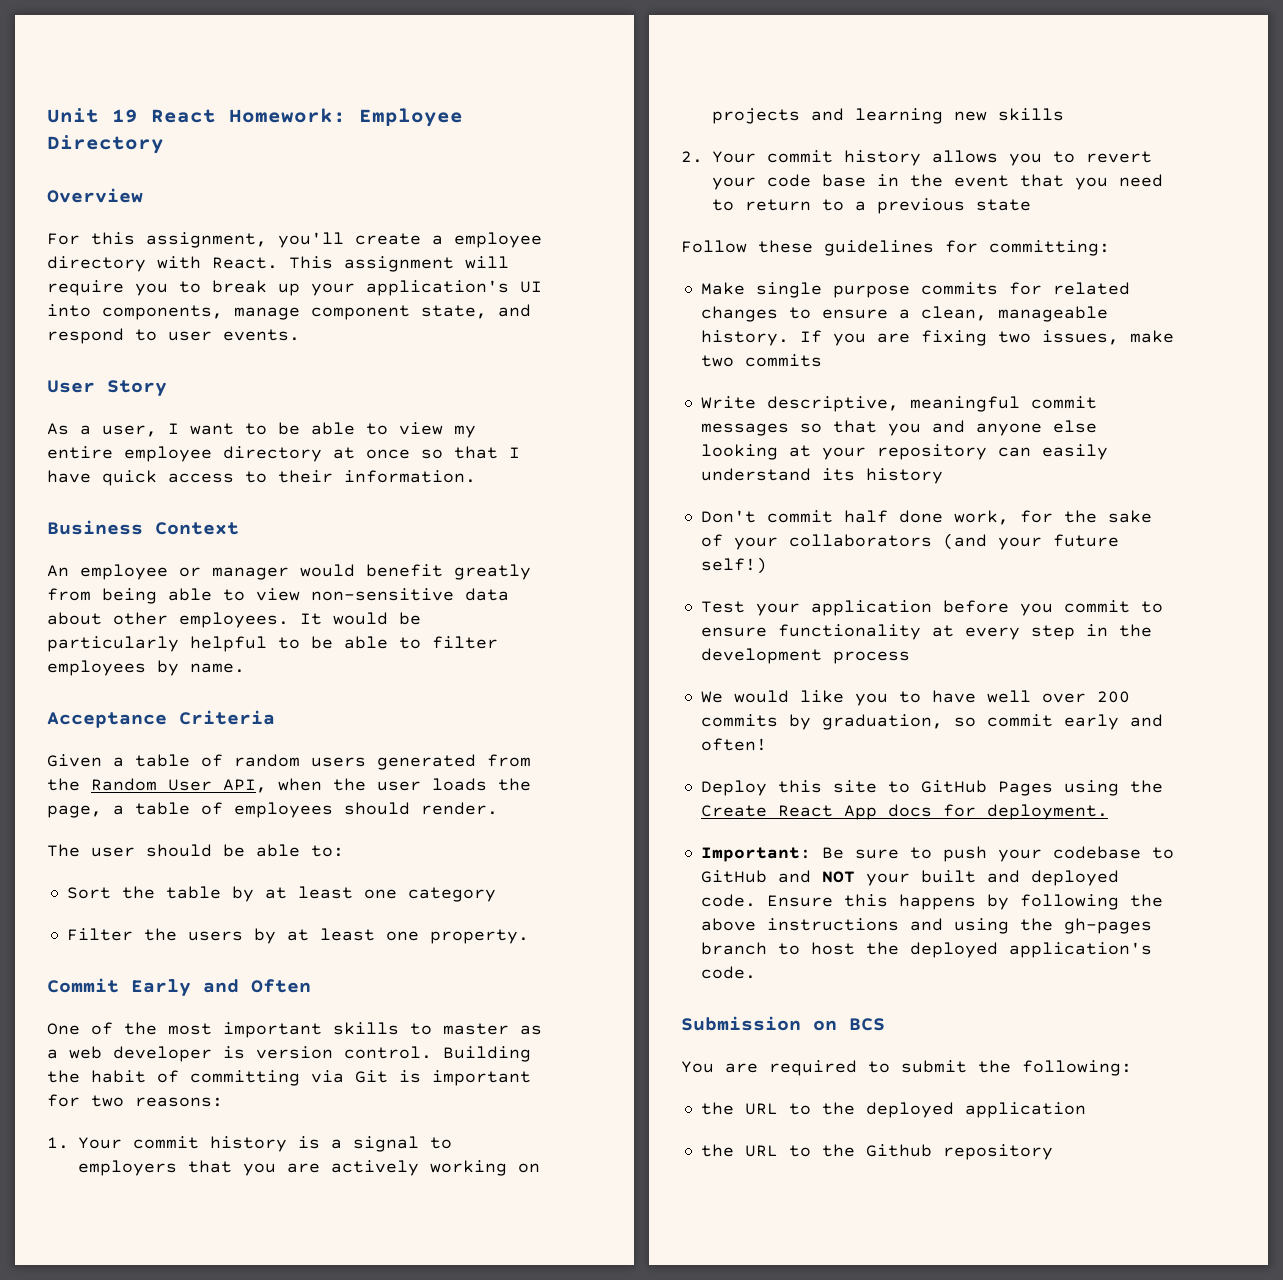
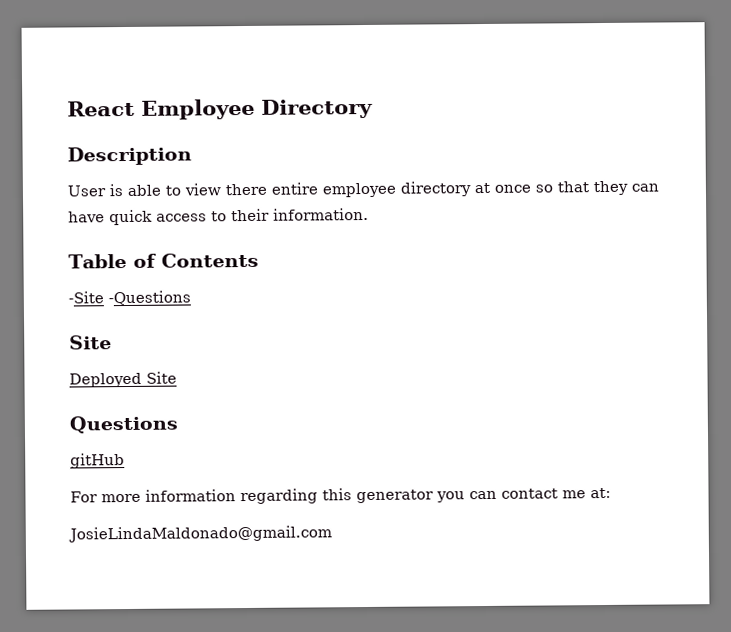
[47,108,463,127] [47,135,164,154] [47,188,143,203] [47,232,542,248] [47,256,509,272] [47,280,542,296] [47,304,531,320] [47,328,300,344] [47,380,167,397] [47,422,476,438] Unit 19 React Homework: Employee Directory // Overview // For this assignment, you'll create a employee directory with React. This assignment will require you to break up your application's UI into components, manage component state, and respond to user events. // User Story // As a user, I want to be able to view my -> [67,98,373,120] [67,146,192,166] [67,183,267,197] React Employee Directory // Description // User is able to view there
[509,447,520,458] I -> [593,180,659,196] they can
[47,520,239,535] [47,564,531,580] [47,588,509,604] [47,612,421,628] [47,636,498,652] [47,660,245,676] [47,710,275,728] [47,754,531,770] [47,778,531,793] [47,802,498,818] [47,844,344,857] [66,886,496,902] [66,928,529,944] [47,978,311,997] [47,1022,542,1038] [47,1046,531,1062] [47,1070,531,1086] [47,1094,223,1107] [47,1136,452,1152] [78,1160,540,1176] [712,108,1064,124] [681,150,1152,166] [712,174,1163,190] [712,198,1031,214] [681,240,1110,256] [700,282,1130,298] [700,306,1108,322] [700,330,1174,346] [700,354,822,367] [700,396,1097,412] [700,420,1097,436] [700,444,1108,460] [700,468,943,484] [700,510,1152,525] [700,533,1119,550] [700,557,767,574] [700,600,1163,616] [700,624,1152,640] [700,648,910,664] [700,690,1130,706] [700,714,1163,730] [700,738,767,751] [700,780,1163,796] [700,804,1108,820] [700,846,1174,862] [700,870,1119,886] [700,894,1163,910] [700,918,1152,934] [700,942,1152,958] [700,966,756,979] [681,1016,885,1031] [681,1060,1132,1076] [700,1102,1086,1118] [700,1144,1053,1160] Business Context // An employee or manager would benefit greatly from being able to view non-sensitive data about other employees. It would be particularly helpful to be able to filter employees by name. // Acceptance Criteria // Given a table of random users generated from the Random User API, when the user loads the page, a table of employees should render. // The user should be able to: // Sort the table by at least one category // Filter the users by at least one property. // Commit Early and Often // One of the most important skills to master as a web developer is version control. Building the habit of committing via Git is important for two reasons: // 1. Your commit history is a signal to employers that you are actively working on projects and learning new skills // 2. Your commit history allows you to revert your code base in the event that you need to return to a previous state // Follow these guidelines for committing: // Make single purpose commits for related changes to ensure a clean, manageable history. If you are fixing two issues, make two commits // Write descriptive, meaningful commit messages so that you and anyone else looking at your repository can easily understand its history // Don't commit half done work, for the sake of your collaborators (and your future self!) // Test your application before you commit to ensure functionality at every step in the development process // We would like you to have well over 200 commits by graduation, so commit early and often! // Deploy this site to GitHub Pages using the Create React App docs for deployment. // Important: Be sure to push your codebase to GitHub and NOT your built and deployed code. Ensure this happens by following the above instructions and using the gh-pages branch to host the deployed application's code. // Submission on BCS // You are required to submit the following: // the URL to the deployed application // the URL to the Github repository -> [68,252,259,269] [68,290,191,306] [69,335,112,350] [69,371,177,388] [69,415,178,434] [70,453,125,469] [70,487,611,505] [68,525,332,543] Table of Contents // -Site -Questions // Site // Deployed Site // Questions // gitHub // For more information regarding this generator you can contact me at: // JosieLindaMaldonado@gmail.com

